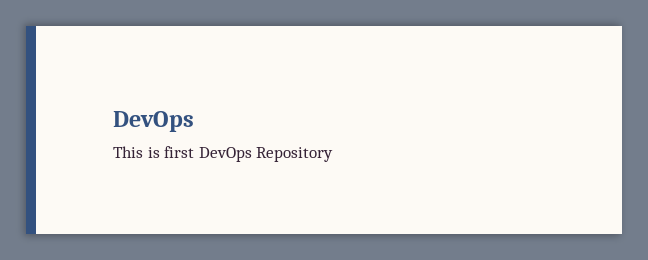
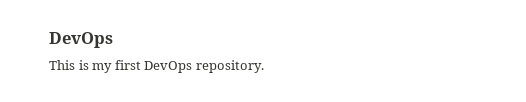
(160, 152) none -> [92,63,113,73] my
[256,147,334,162] Repository -> [195,60,264,73] repository.

